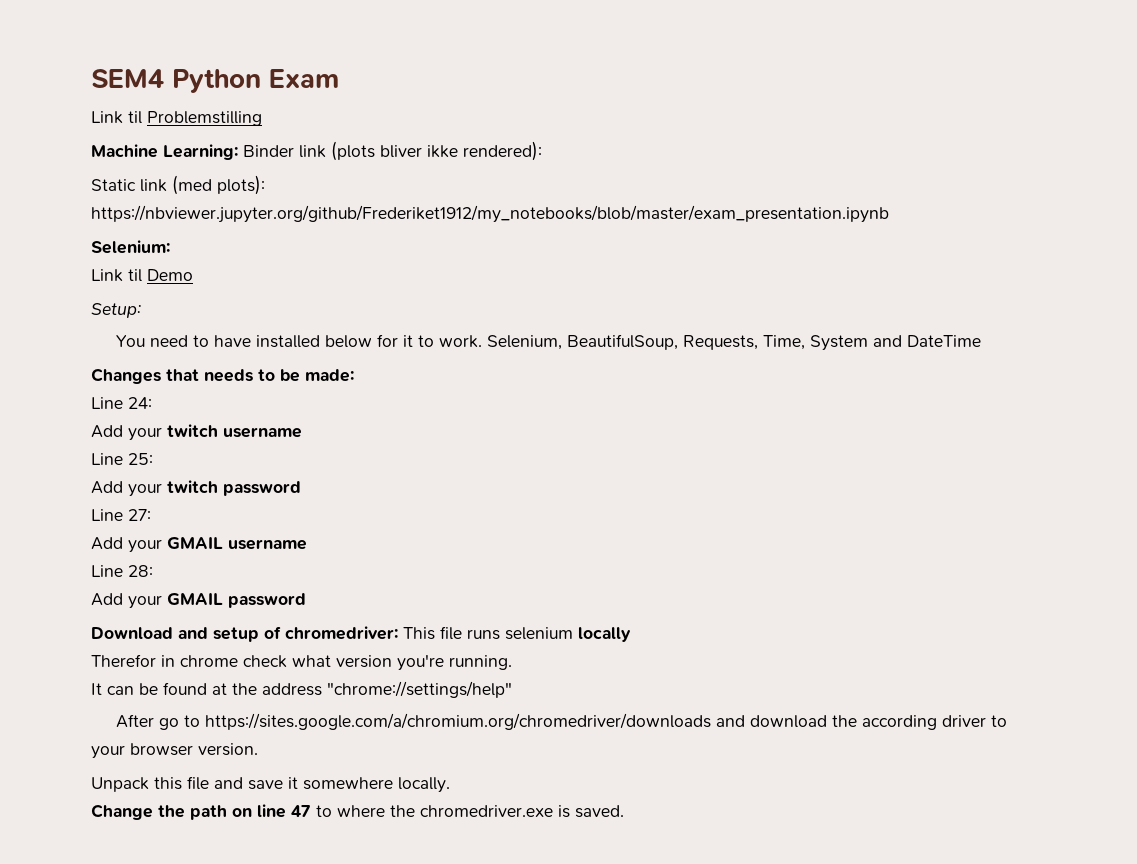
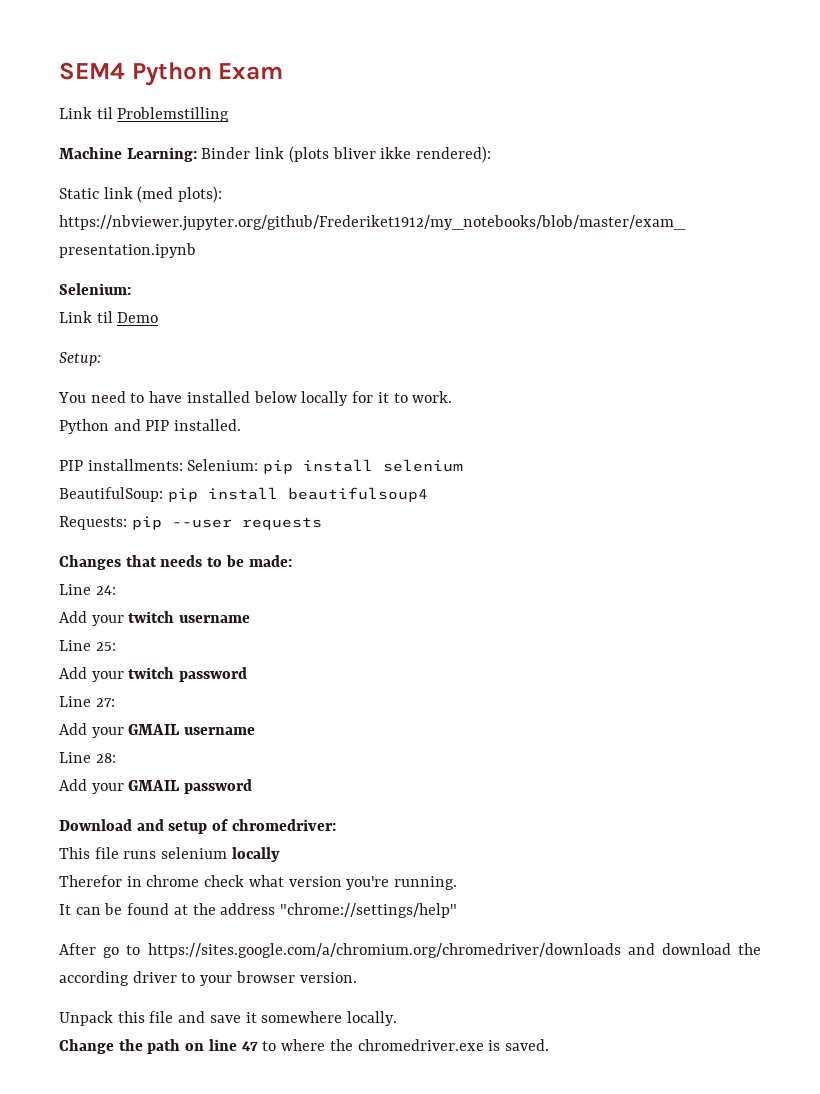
(373, 341) none -> [301,391,349,406] locally
[487,334,982,351] Selenium, BeautifulSoup, Requests, Time, System and DateTime -> [59,419,242,434] [59,459,464,474] [59,487,428,502] [59,516,322,530] // Python and PIP installed. // PIP installments: Selenium: pip install selenium // BeautifulSoup: pip install beautifulsoup4 // Requests: pip --user requests
(398, 633) none -> (336, 825) //

